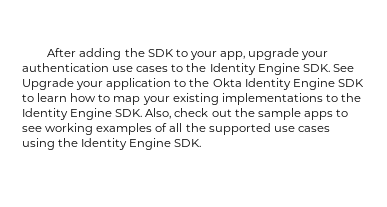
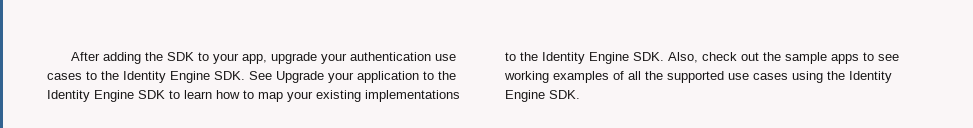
[212,78,242,87] Okta -> (456, 75) none

